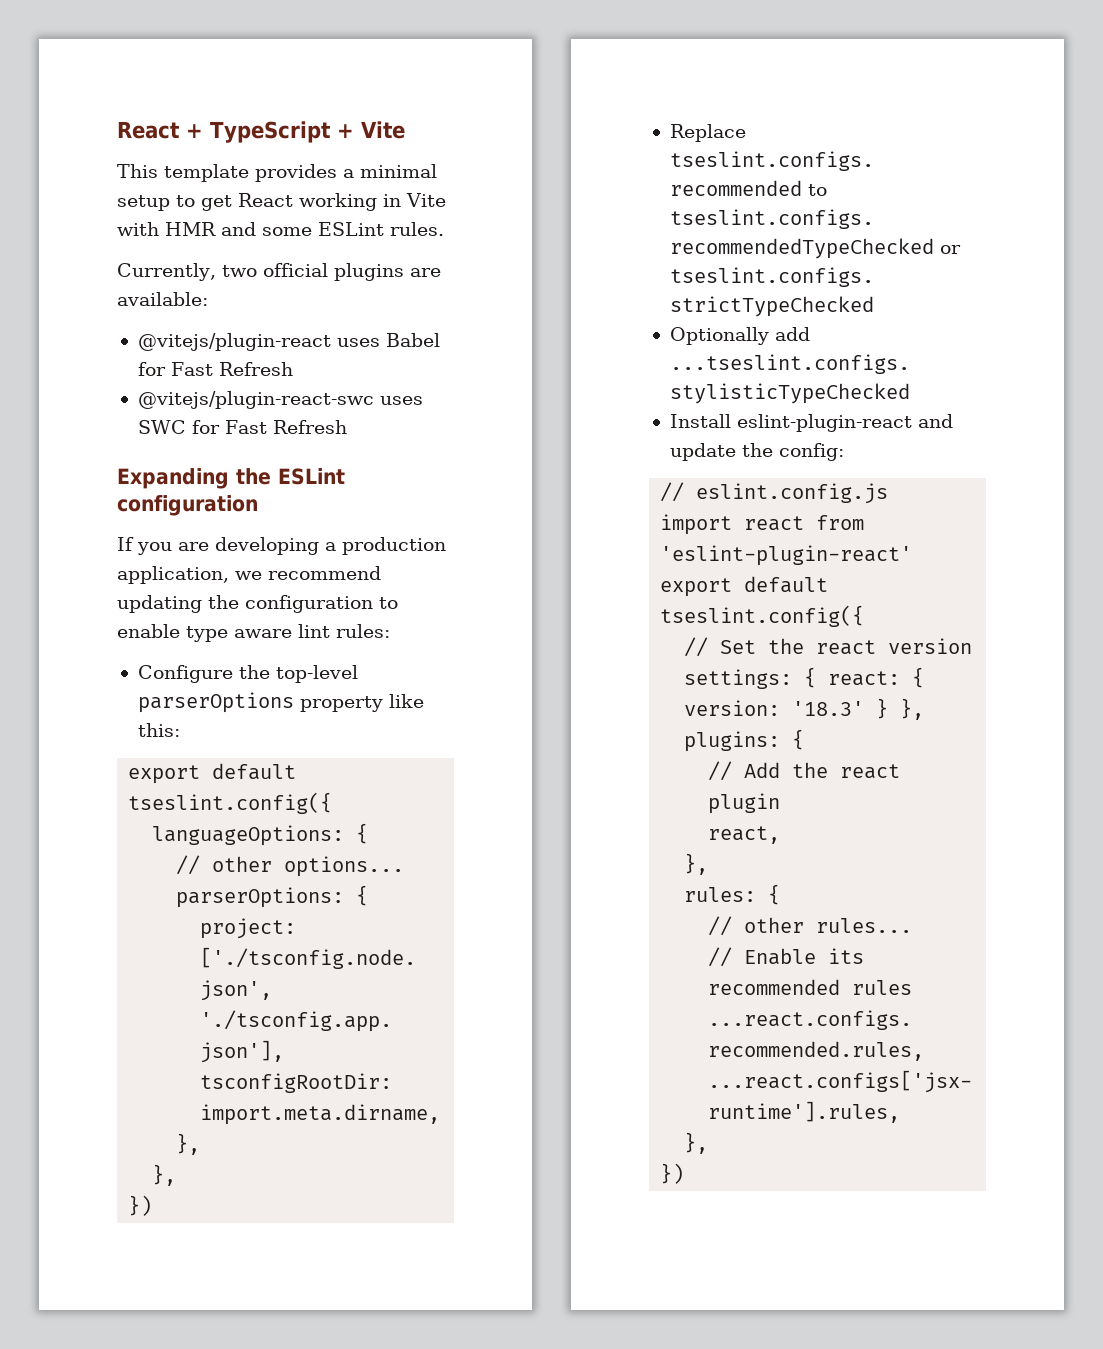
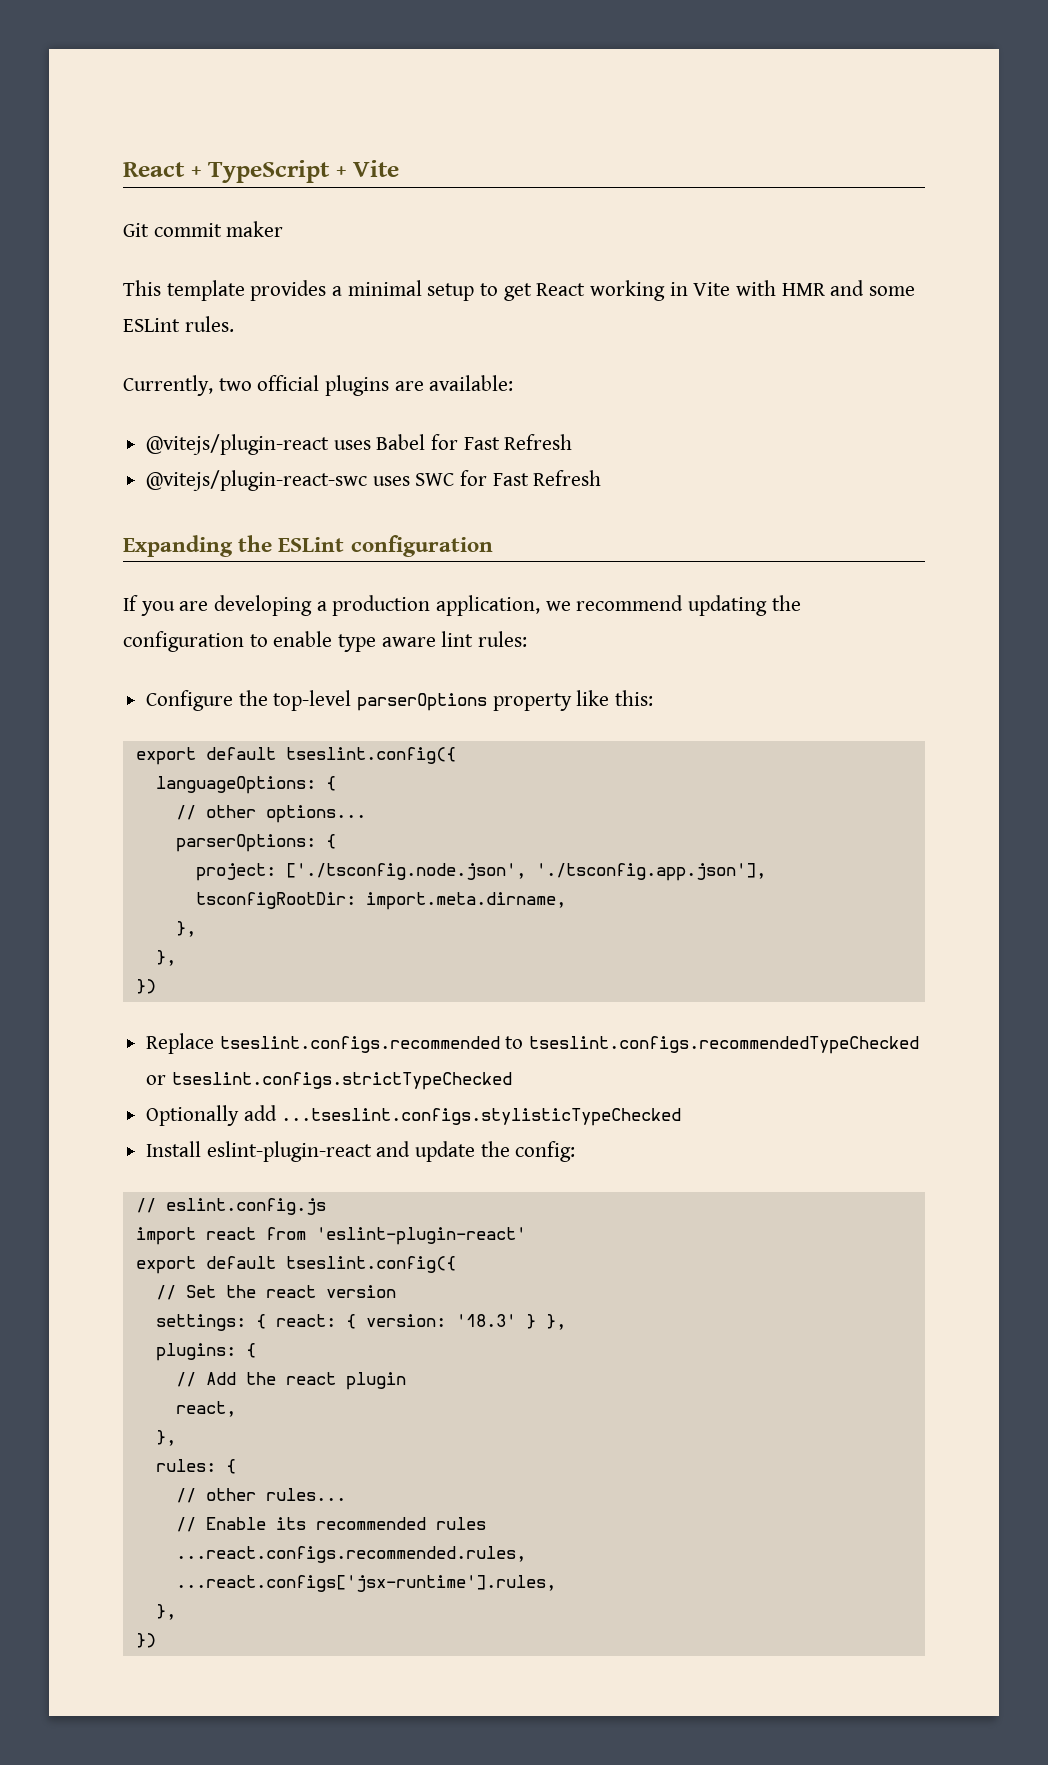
(405, 130) none -> [123,221,284,237] // Git commit maker

